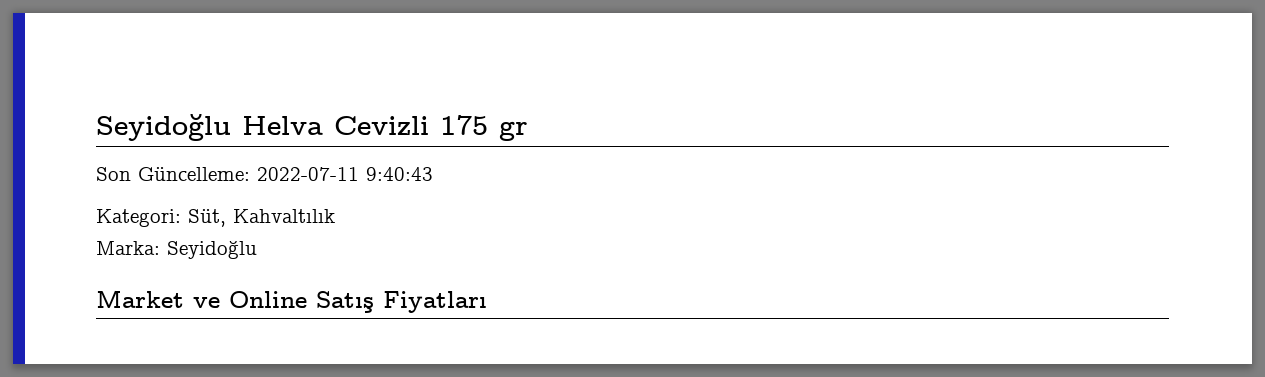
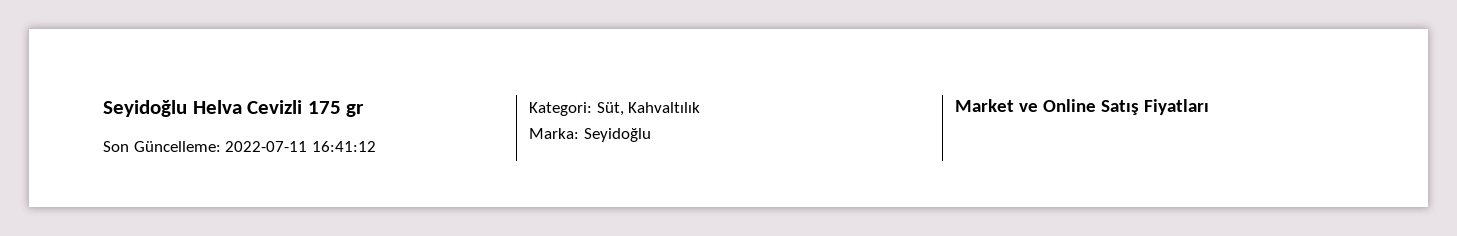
[366,167,433,181] 9:40:43 -> [311,141,376,152] 16:41:12

